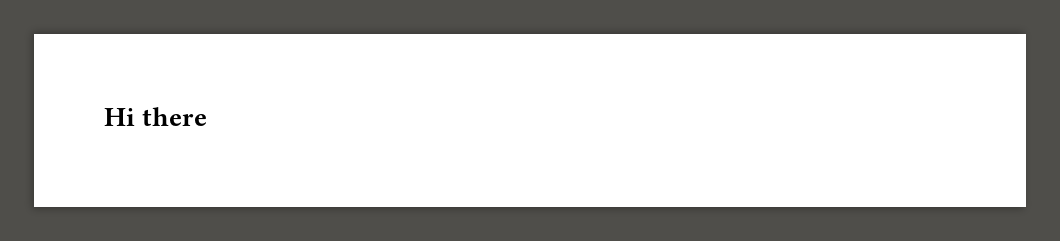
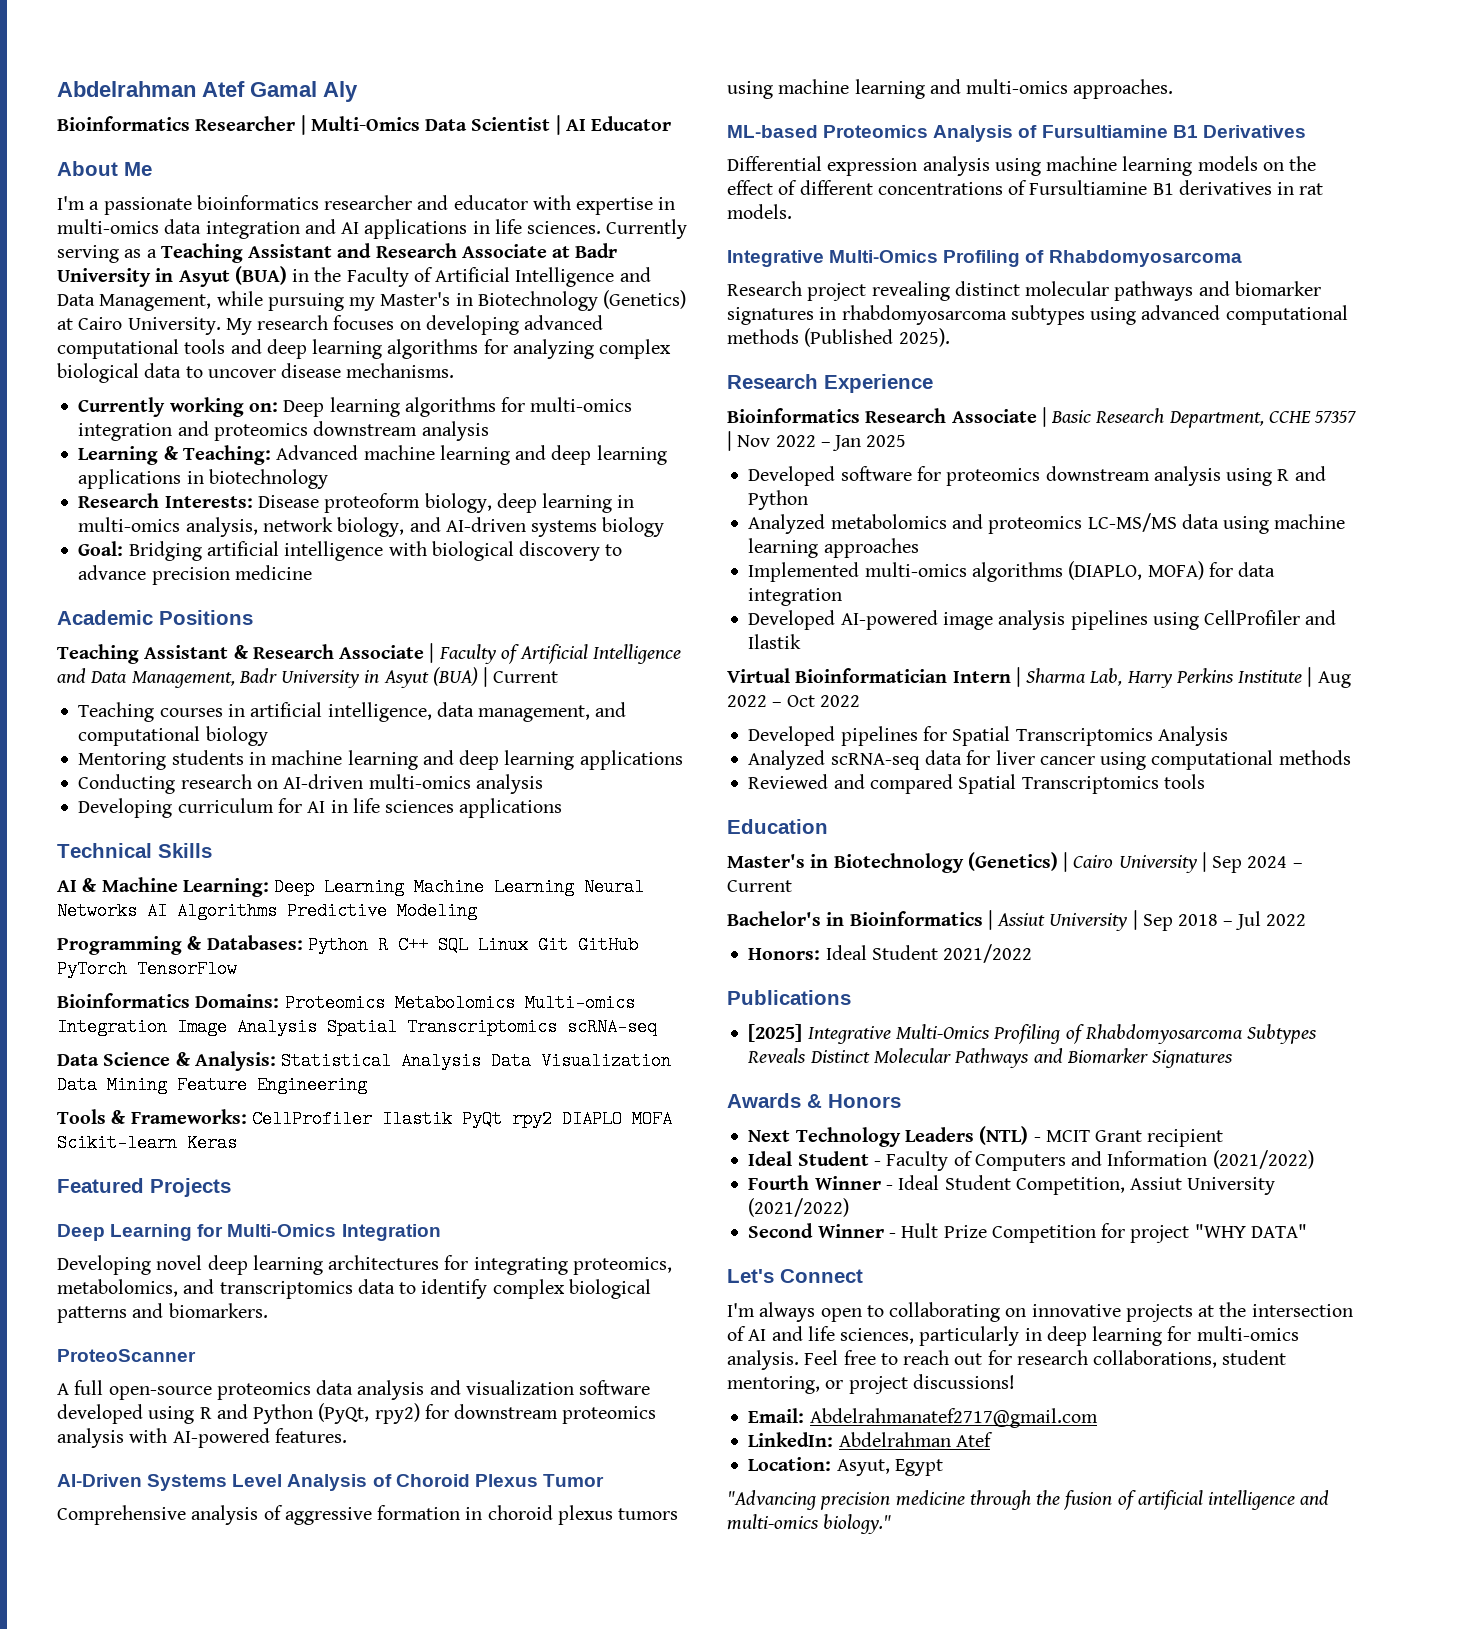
[104,107,208,126] Hi there -> [57,81,358,102] [57,115,672,135] [57,161,152,176] [57,195,676,215] [57,219,688,239] [57,243,618,263] [57,266,651,287] [57,290,687,311] [57,315,604,335] [57,339,672,359] [57,363,455,383] [78,397,633,417] [78,421,489,441] [78,445,667,465] [78,469,328,489] [78,493,635,513] [78,517,665,537] [78,541,623,561] [78,565,312,585] [57,610,253,625] [57,643,682,664] [57,667,559,688] [78,702,627,722] [78,726,268,746] [78,750,683,770] [78,774,543,794] [78,798,563,818] [57,843,212,858] [57,877,645,897] [57,902,477,920] [57,935,638,955] [57,960,237,978] [57,993,635,1012] [57,1018,657,1036] [57,1051,672,1071] [57,1076,367,1094] [57,1109,672,1128] [57,1134,237,1152] [57,1178,231,1197] [57,1224,441,1241] [57,1255,672,1275] [57,1279,651,1299] [57,1303,268,1323] [57,1349,196,1362] [57,1380,651,1400] [57,1403,657,1424] [57,1428,347,1448] [57,1474,604,1491] [57,1505,679,1525] [727,79,1174,99] [727,125,1306,142] [727,156,1317,176] [727,180,1324,195] [727,204,792,219] [727,250,1242,267] [727,281,1321,301] [727,305,1348,325] [727,328,950,347] [727,374,933,393] [727,407,1357,428] [727,431,907,451] [748,466,1326,486] [748,490,809,510] [748,513,1346,534] [748,538,919,558] [748,561,1276,582] [748,588,843,606] [748,610,1337,630] [748,634,802,649] [727,667,1351,688] [727,695,860,707] [748,726,1228,746] [748,750,1351,770] [748,774,1205,794] [727,819,828,834] [727,852,1302,873] [727,880,792,892] [727,910,1306,931] [748,944,1033,963] [727,990,851,1005] [748,1024,1318,1044] [747,1048,1234,1068] [727,1093,901,1108] [748,1126,1224,1147] [748,1150,1314,1171] [748,1175,1276,1195] [748,1198,850,1217] [748,1223,1307,1243] [727,1269,863,1283] [727,1302,1353,1322] [727,1326,1299,1346] [727,1350,1287,1370] [727,1374,1015,1394] [748,1408,1098,1428] [748,1432,993,1447] [748,1457,943,1476] [727,1490,1330,1510] [727,1514,892,1534] Abdelrahman Atef Gamal Aly // Bioinformatics Researcher | Multi-Omics Data Scientist | AI Educator // About Me // I'm a passionate bioinformatics researcher and educator with expertise in multi-omics data integration and AI applications in life sciences. Currently serving as a Teaching Assistant and Research Associate at Badr University in Asyut (BUA) in the Faculty of Artificial Intelligence and Data Management, while pursuing my Master's in Biotechnology (Genetics) at Cairo University. My research focuses on developing advanced computational tools and deep learning algorithms for analyzing complex biological data to uncover disease mechanisms. // Currently working on: Deep learning algorithms for multi-omics integration and proteomics downstream analysis // Learning & Teaching: Advanced machine learning and deep learning applications in biotechnology // Research Interests: Disease proteoform biology, deep learning in multi-omics analysis, network biology, and AI-driven systems biology // Goal: Bridging artificial intelligence with biological discovery to advance precision medicine // Academic Positions // Teaching Assistant & Research Associate | Faculty of Artificial Intelligence and Data Management, Badr University in Asyut (BUA) | Current // Teaching courses in artificial intelligence, data management, and computational biology // Mentoring students in machine learning and deep learning applications // Conducting research on AI-driven multi-omics analysis // Developing curriculum for AI in life sciences applications // Technical Skills // AI & Machine Learning: Deep Learning Machine Learning Neural Networks AI Algorithms Predictive Modeling // Programming & Databases: Python R C++ SQL Linux Git GitHub PyTorch TensorFlow // Bioinformatics Domains: Proteomics Metabolomics Multi-omics Integration Image Analysis Spatial Transcriptomics scRNA-seq // Data Science & Analysis: Statistical Analysis Data Visualization Data Mining Feature Engineering // Tools & Frameworks: CellProfiler Ilastik PyQt rpy2 DIAPLO MOFA Scikit-learn Keras // Featured Projects // Deep Learning for Multi-Omics Integration // Developing novel deep learning architectures for integrating proteomics, metabolomics, and transcriptomics data to identify complex biological patterns and biomarkers. // ProteoScanner // A full open-source proteomics data analysis and visualization software developed using R and Python (PyQt, rpy2) for downstream proteomics analysis with AI-powered features. // AI-Driven Systems Level Analysis of Choroid Plexus Tumor // Comprehensive analysis of aggressive formation in choroid plexus tumors using machine learning and multi-omics approaches. // ML-based Proteomics Analysis of Fursultiamine B1 Derivatives // Differential expression analysis using machine learning models on the effect of different concentrations of Fursultiamine B1 derivatives in rat models. // Integrative Multi-Omics Profiling of Rhabdomyosarcoma // Research project revealing distinct molecular pathways and biomarker signatures in rhabdomyosarcoma subtypes using advanced computational methods (Published 2025). // Research Experience // Bioinformatics Research Associate | Basic Research Department, CCHE 57357 | Nov 2022 – Jan 2025 // Developed software for proteomics downstream analysis using R and Python // Analyzed metabolomics and proteomics LC-MS/MS data using machine learning approaches // Implemented multi-omics algorithms (DIAPLO, MOFA) for data integration // Developed AI-powered image analysis pipelines using CellProfiler and Ilastik // Virtual Bioinformatician Intern | Sharma Lab, Harry Perkins Institute | Aug 2022 – Oct 2022 // Developed pipelines for Spatial Transcriptomics Analysis // Analyzed scRNA-seq data for liver cancer using computational methods // Reviewed and compared Spatial Transcriptomics tools // Education // Master's in Biotechnology (Genetics) | Cairo University | Sep 2024 – Current // Bachelor's in Bioinformatics | Assiut University | Sep 2018 – Jul 2022 // Honors: Ideal Student 2021/2022 // Publications // [2025] Integrative Multi-Omics Profiling of Rhabdomyosarcoma Subtypes Reveals Distinct Molecular Pathways and Biomarker Signatures // Awards & Honors // Next Technology Leaders (NTL) - MCIT Grant recipient // Ideal Student - Faculty of Computers and Information (2021/2022) // Fourth Winner - Ideal Student Competition, Assiut University (2021/2022) // Second Winner - Hult Prize Competition for project "WHY DATA" // Let's Connect // I'm always open to collaborating on innovative projects at the intersection of AI and life sciences, particularly in deep learning for multi-omics analysis. Feel free to reach out for research collaborations, student mentoring, or project discussions! // Email: Abdelrahmanatef2717@gmail.com // LinkedIn: Abdelrahman Atef // Location: Asyut, Egypt // "Advancing precision medicine through the fusion of artificial intelligence and multi-omics biology."

